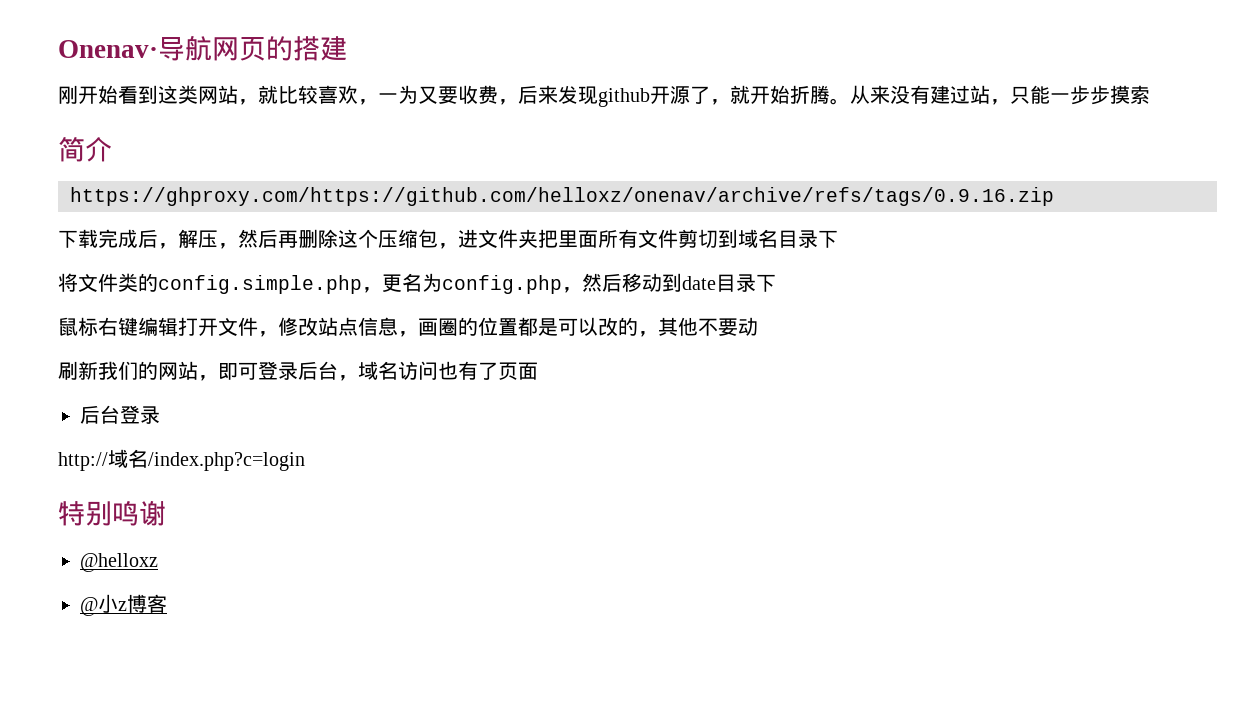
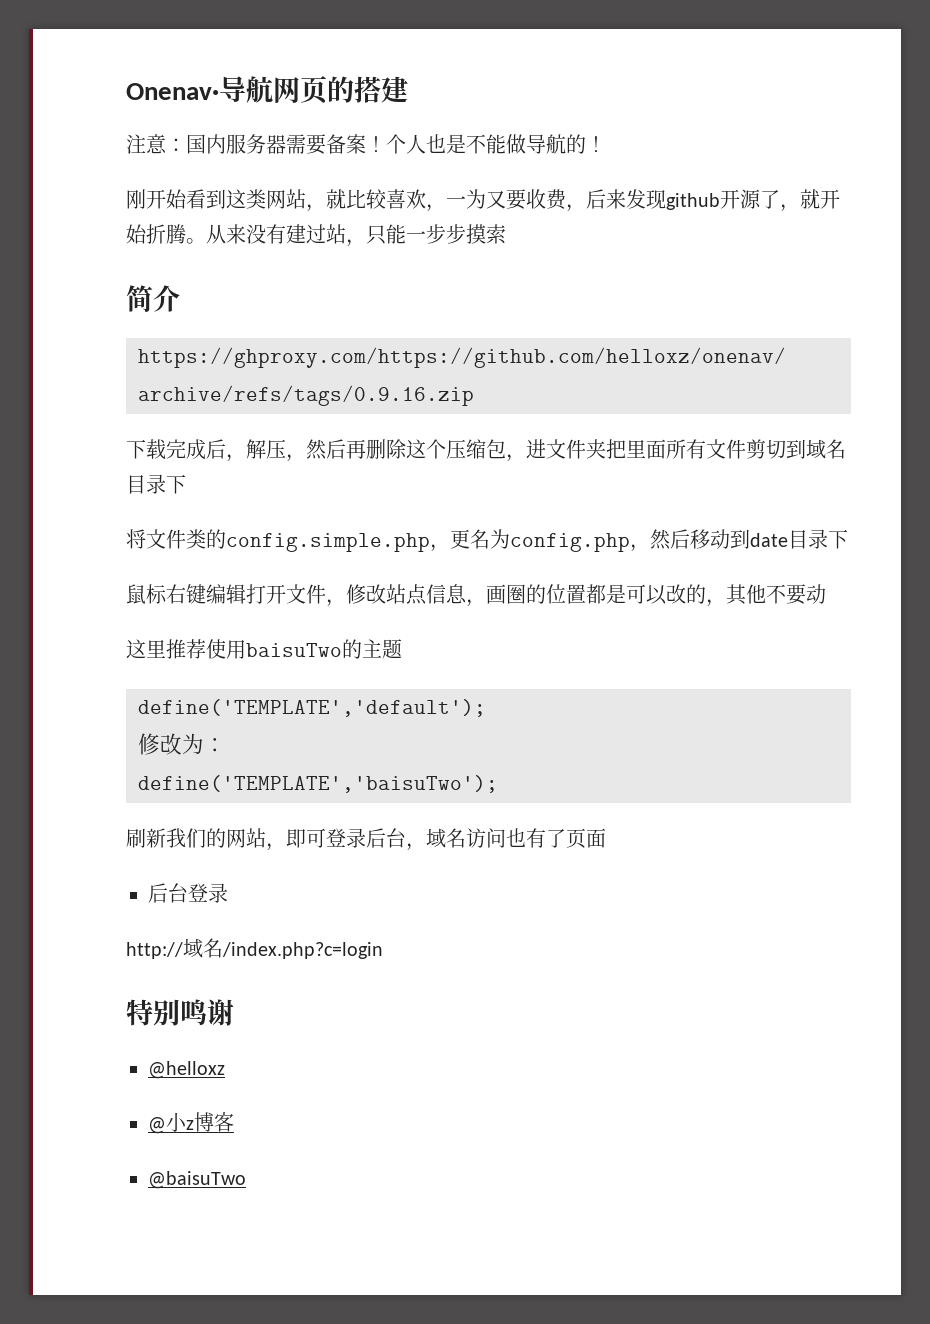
(347, 48) none -> [126,134,606,155] // 注意：国内服务器需要备案！个人也是不能做导航的！
(758, 326) none -> [126,639,402,659] [138,699,486,717] [138,733,226,755] [138,775,498,793] // 这里推荐使用baisuTwo的主题 // define('TEMPLATE','default'); // 修改为： // define('TEMPLATE','baisuTwo');
(167, 603) none -> [148,1171,246,1189] // @baisuTwo

